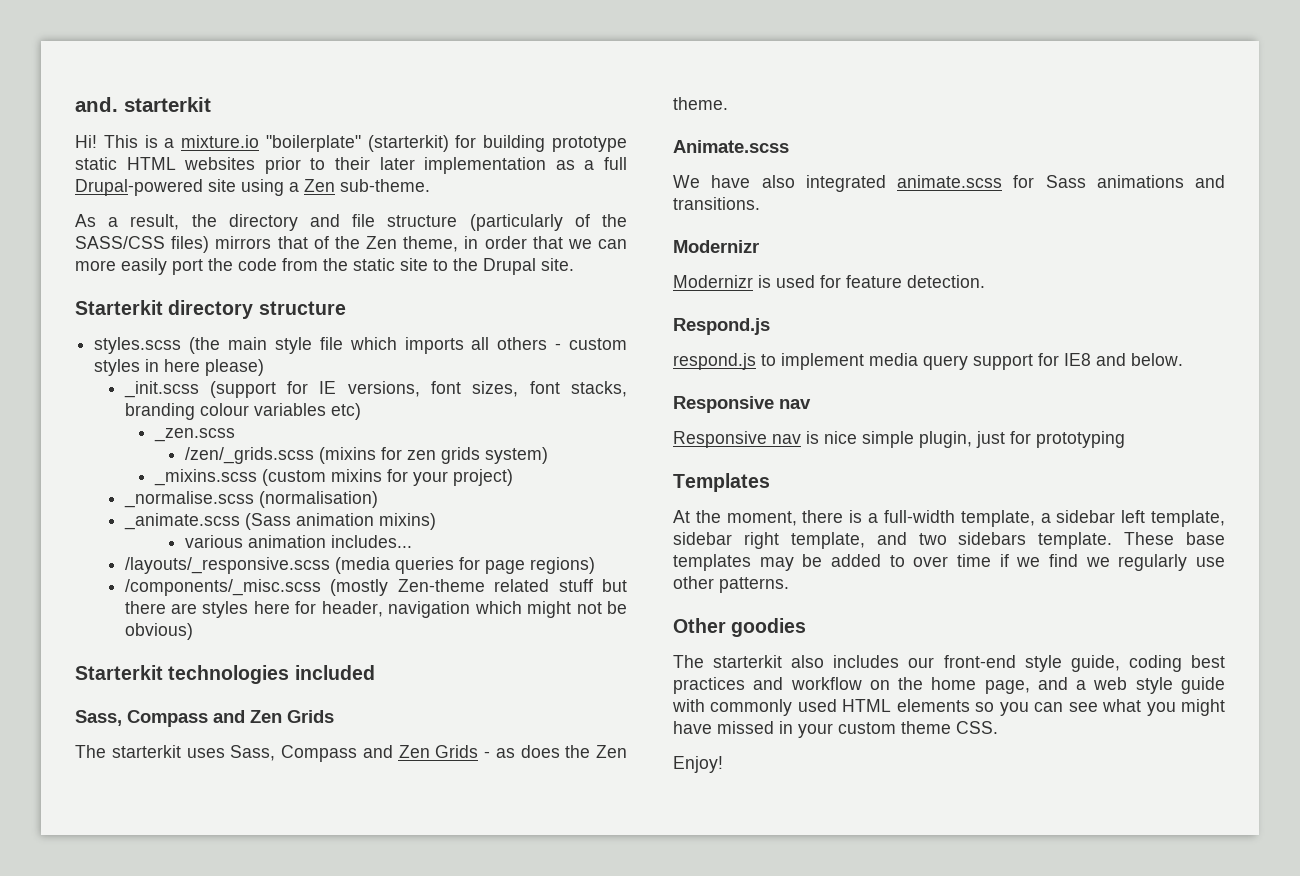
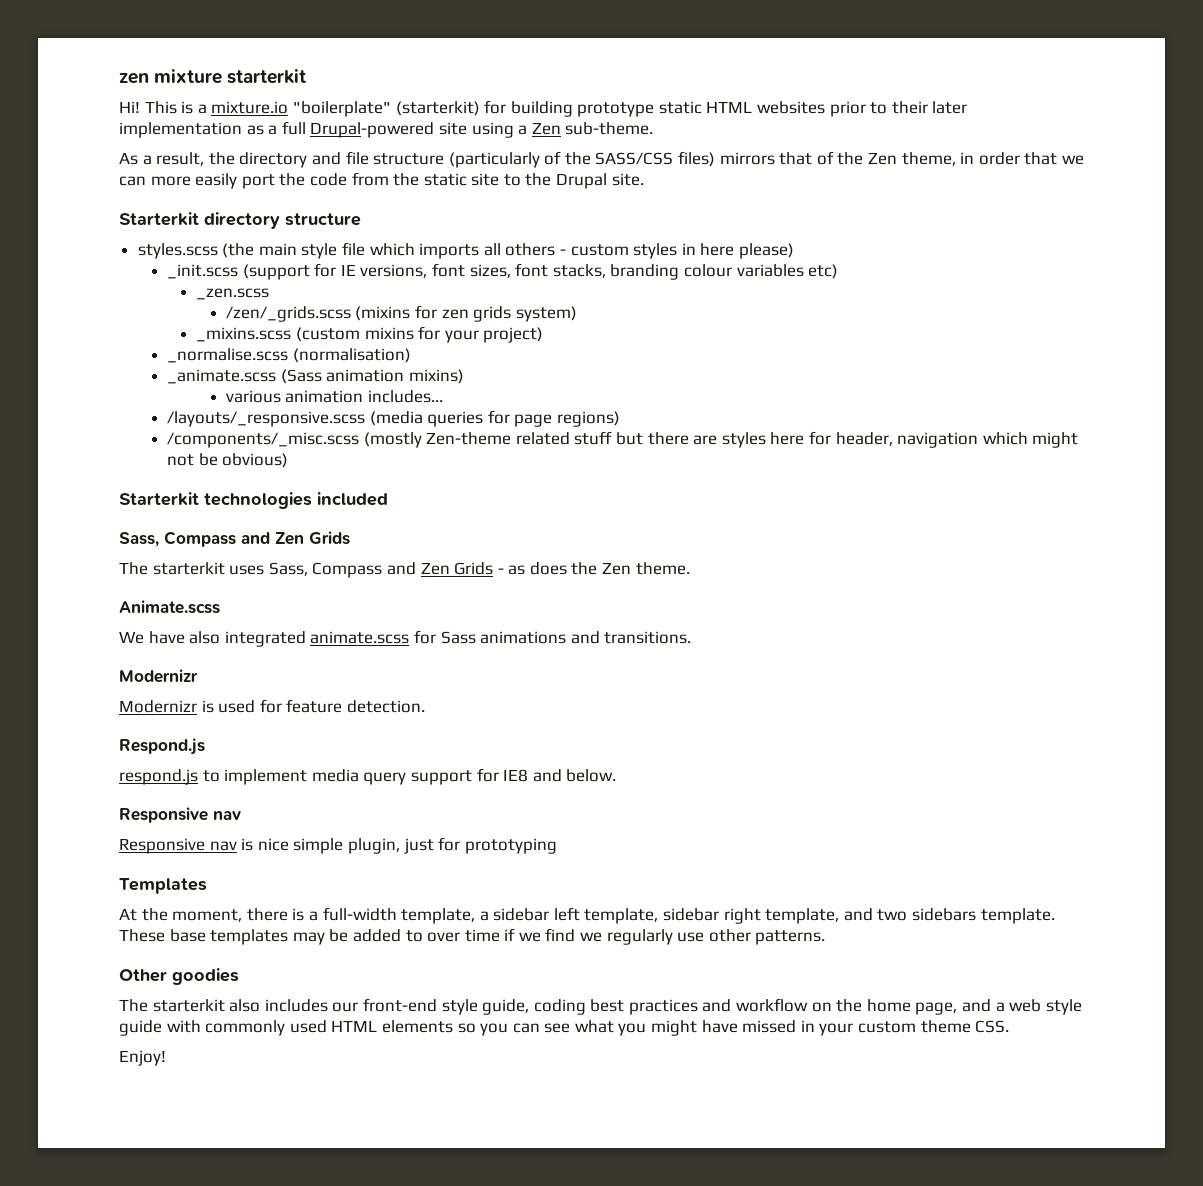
[75,97,118,112] and. -> [119,69,223,84] zen mixture

